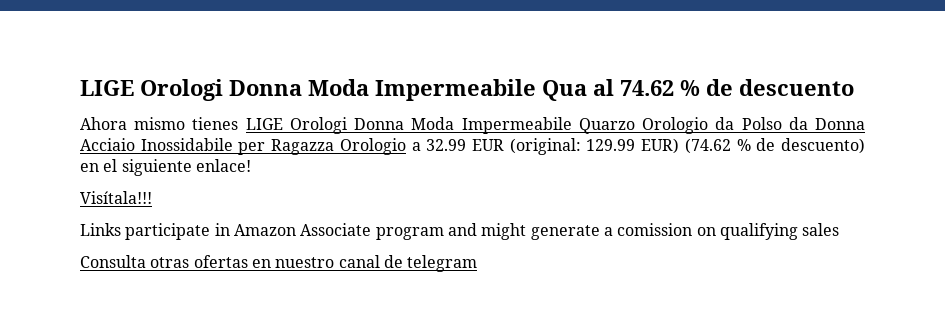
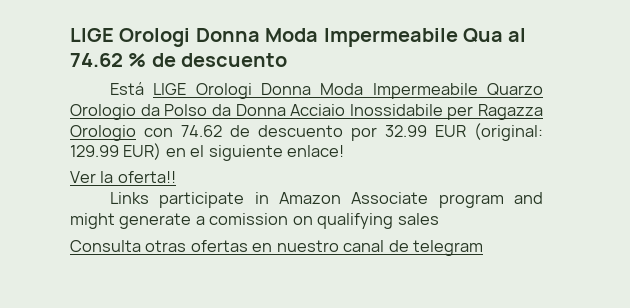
[80,117,239,130] Ahora mismo tienes -> [109,82,144,95] Está
[411,142,421,151] a -> [144,125,377,141] con 74.62 de descuento por
[684,138,865,154] (74.62 % de descuento) -> (162, 151) none
[80,191,152,204] Visítala!!! -> [70,171,176,183] Ver la oferta!!

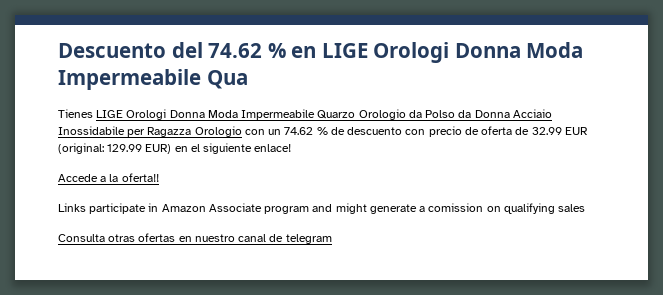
(70, 35) none -> [58,42,317,58] Descuento del 74.62 % en
[508,28,527,42] [70,53,288,67] [109,82,144,95] al 74.62 % de descuento // Está -> [58,109,93,118] // Tienes
[181,125,377,141] 74.62 de descuento por -> [268,126,530,137] un 74.62 % de descuento con precio de oferta de
[70,171,96,183] Ver -> [58,174,107,182] Accede a

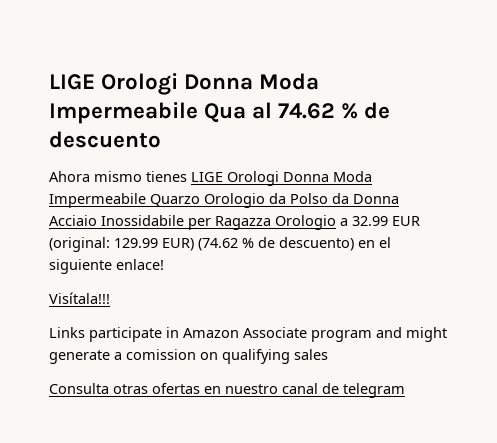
[58,42,317,58] Descuento del 74.62 % en -> (49, 82) none
[58,109,93,118] // Tienes -> [252,102,391,119] [49,131,161,148] [49,171,187,182] al 74.62 % de descuento // Ahora mismo tienes
[244,126,530,137] con un 74.62 % de descuento con precio de oferta de -> [340,218,348,226] a
(172, 149) none -> [198,237,354,251] (74.62 % de descuento)
[58,173,159,182] Accede a la oferta!! -> [49,292,110,304] Visítala!!!

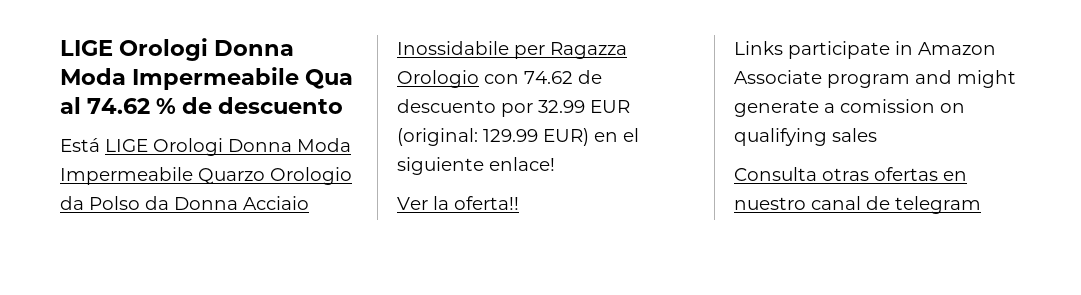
[49,171,187,182] Ahora mismo tienes -> [60,138,100,152] Está
[340,218,348,226] a -> [484,70,602,84] [397,99,533,117] con 74.62 de descuento por
[198,237,354,251] (74.62 % de descuento) -> (589, 137) none
[49,292,110,304] Visítala!!! -> [397,196,519,210] Ver la oferta!!

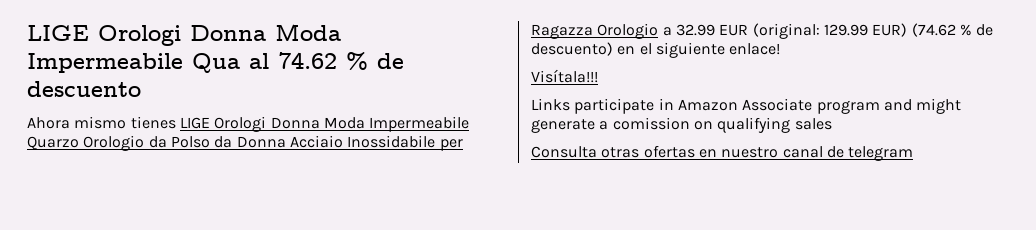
[60,138,100,152] Está -> [27,116,176,129] Ahora mismo tienes
[484,70,602,84] [397,99,533,117] con 74.62 de descuento por -> [662,27,672,36] a
(589, 137) none -> [911,23,994,37] [531,42,613,56] (74.62 % de descuento)
[397,196,519,210] Ver la oferta!! -> [531,69,598,83] Visítala!!!

